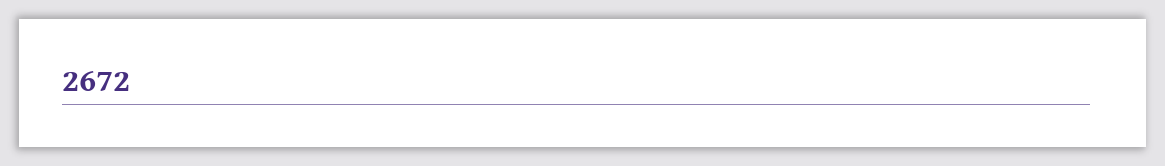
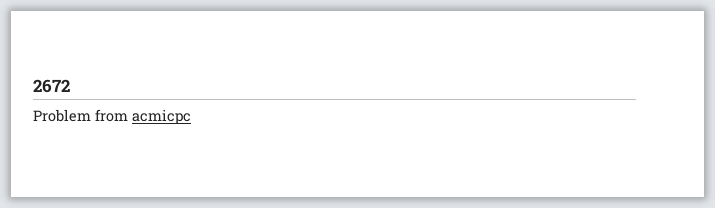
(130, 81) none -> [33,109,191,124] // Problem from acmicpc

